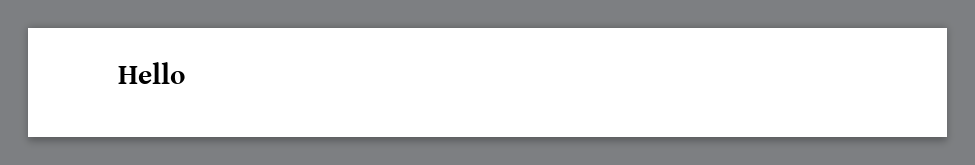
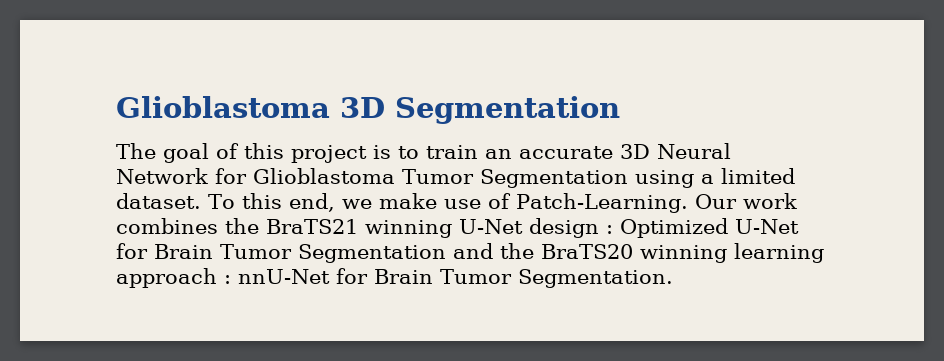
[118,62,185,84] Hello -> [116,96,620,124] [116,143,731,163] [116,168,795,188] [116,193,797,213] [116,218,799,238] [116,243,824,263] [116,268,673,288] Glioblastoma 3D Segmentation // The goal of this project is to train an accurate 3D Neural Network for Glioblastoma Tumor Segmentation using a limited dataset. To this end, we make use of Patch-Learning. Our work combines the BraTS21 winning U-Net design : Optimized U-Net for Brain Tumor Segmentation and the BraTS20 winning learning approach : nnU-Net for Brain Tumor Segmentation.

